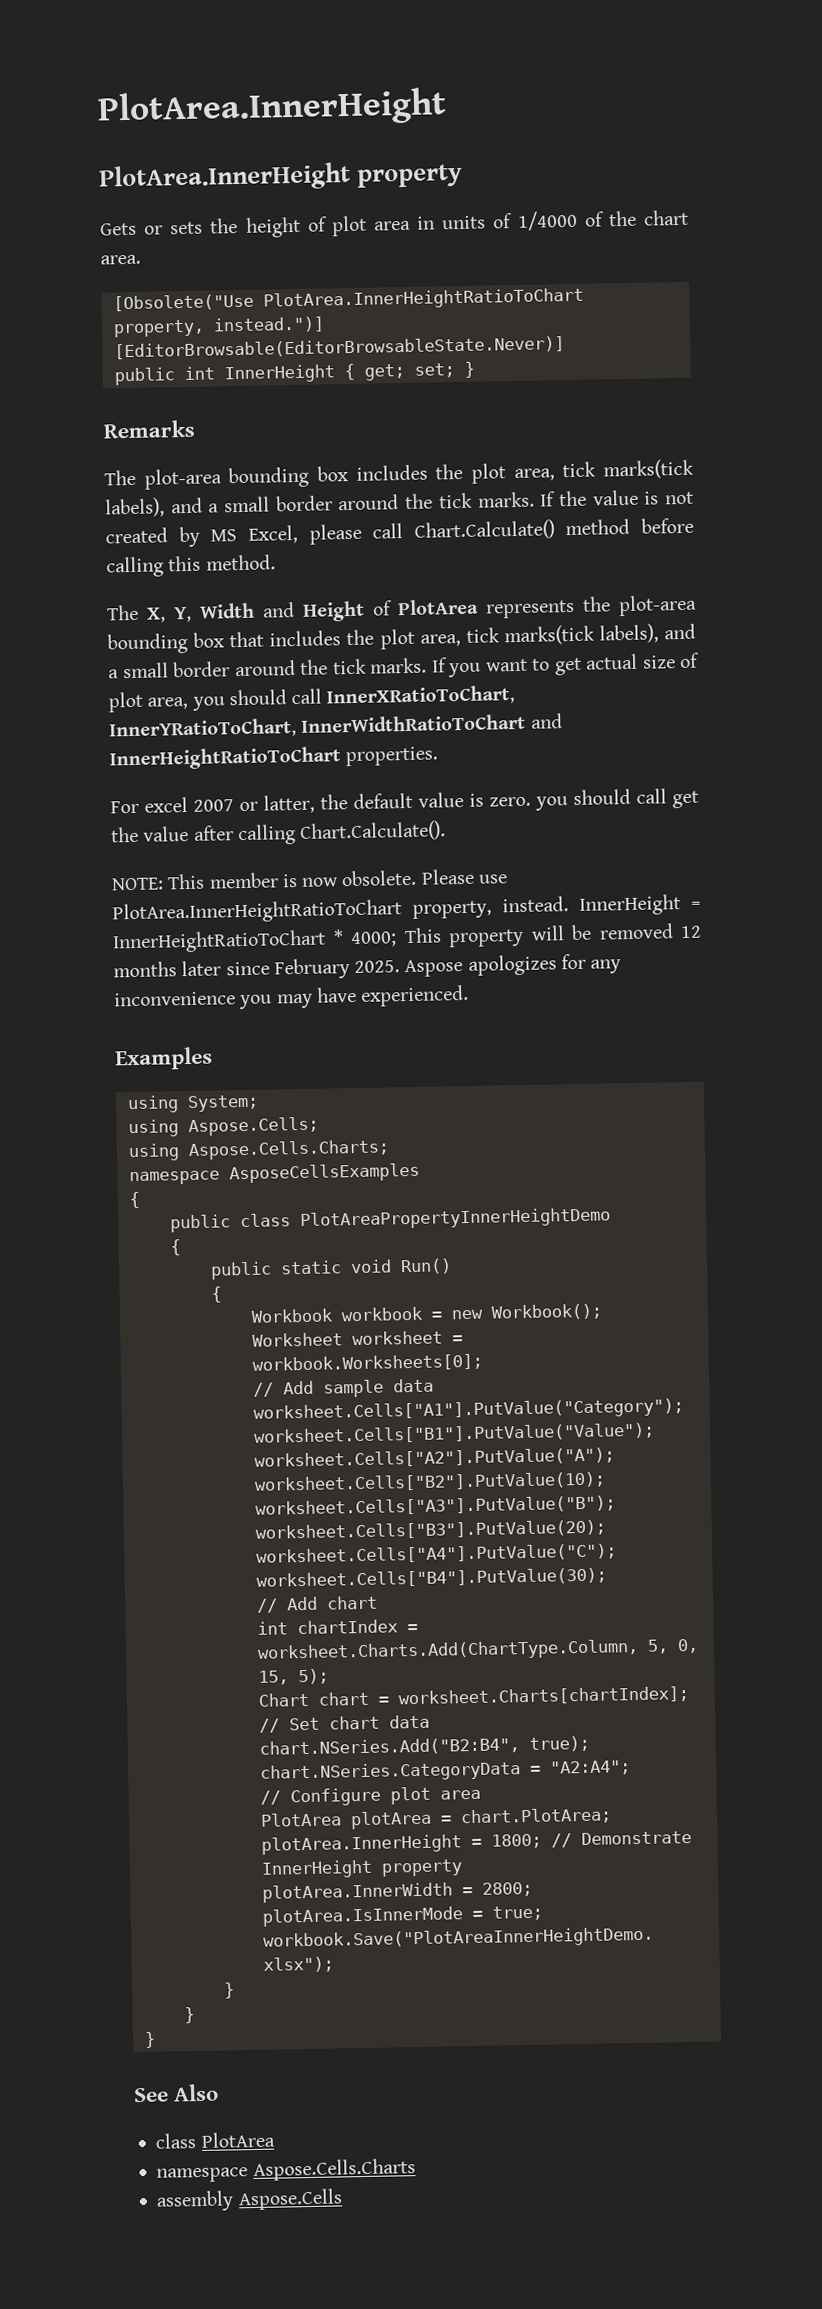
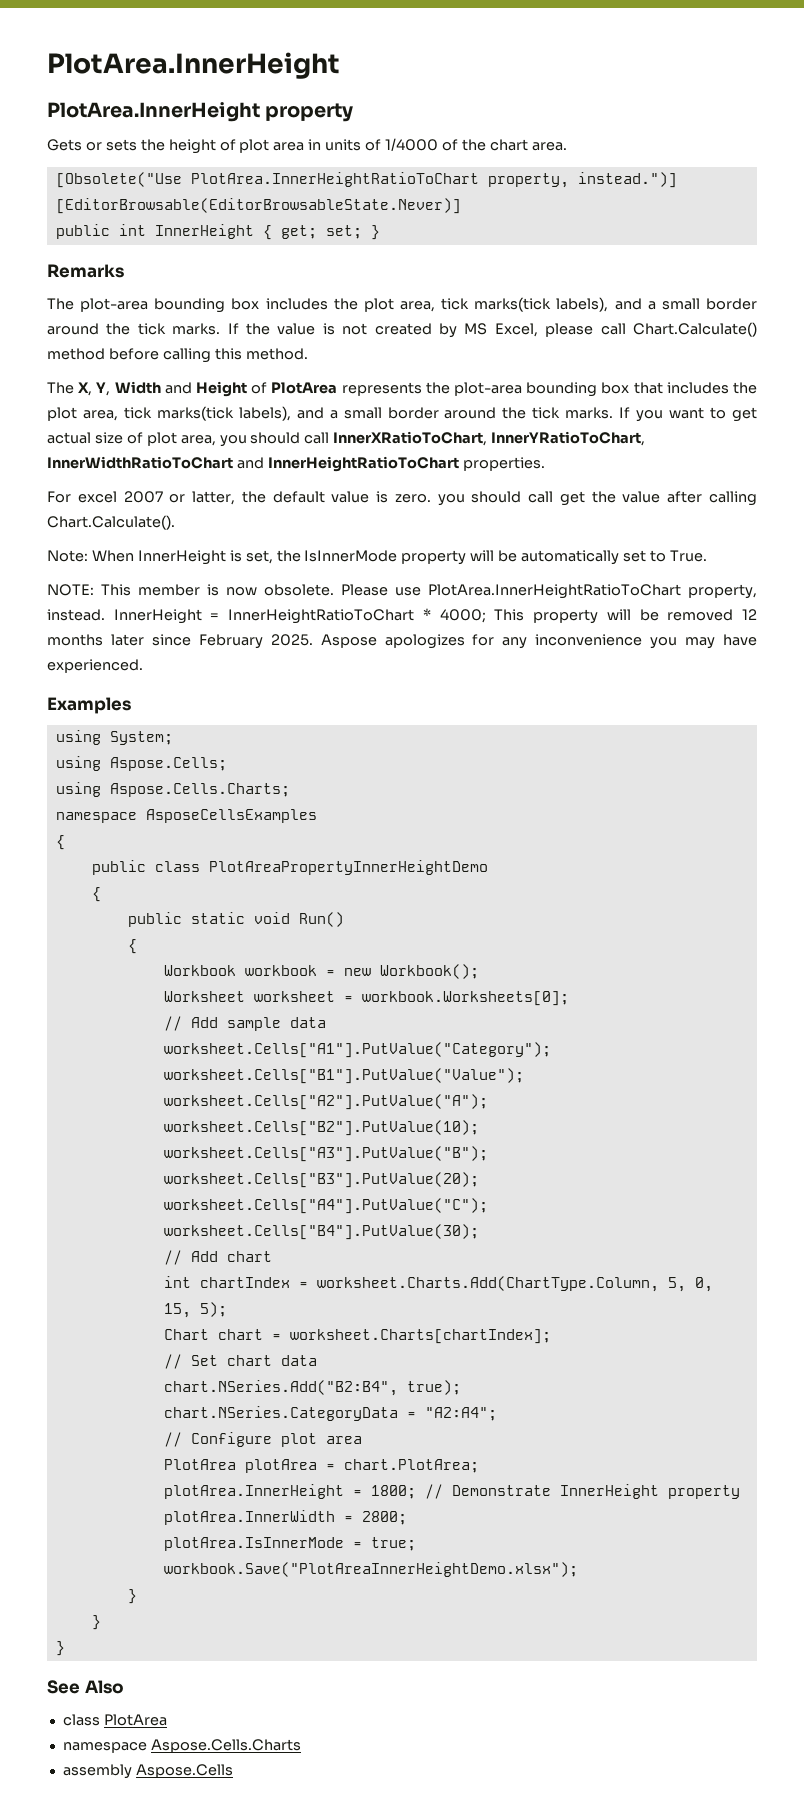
(447, 831) none -> [47,550,707,565] // Note: When InnerHeight is set, the IsInnerMode property will be automatically set to True.

